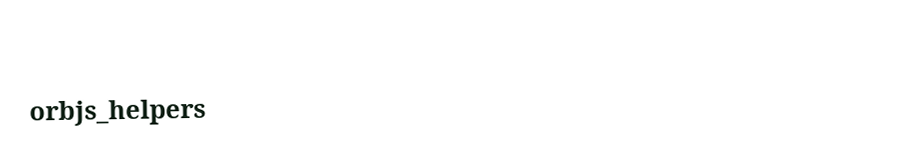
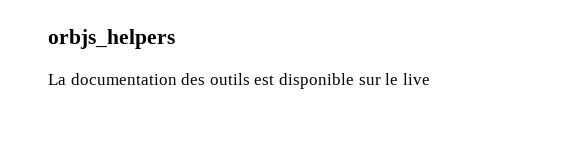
(206, 112) none -> [48,73,430,89] // La documentation des outils est disponible sur le live

